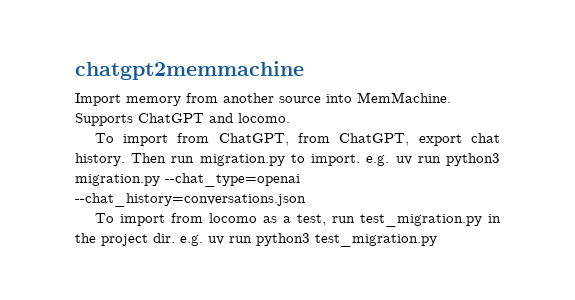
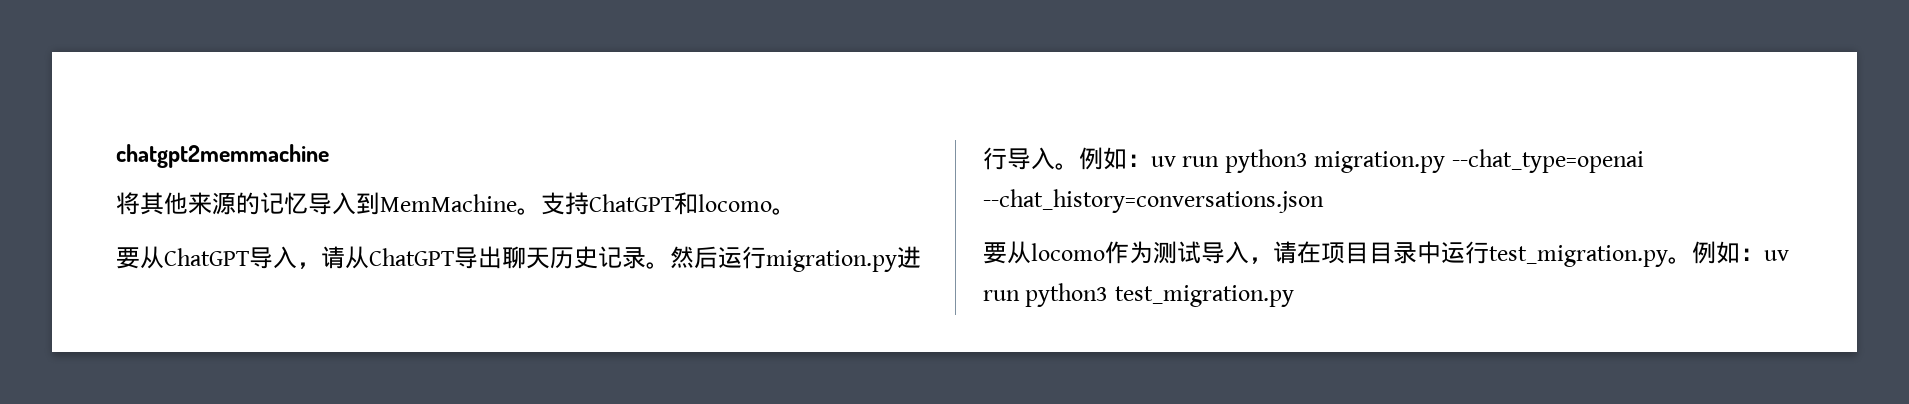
[75,92,451,106] [75,113,290,126] [94,133,500,146] [75,153,390,166] Import memory from another source into MemMachine. Supports ChatGPT and locomo. // To import from ChatGPT, from ChatGPT, export chat history. Then run migration.py to import. e.g. -> [116,192,796,215] [116,246,921,272] [983,147,1151,170] 将其他来源的记忆导入到MemMachine。支持ChatGPT和locomo。 // 要从ChatGPT导入，请从ChatGPT导出聊天历史记录。然后运行migration.py进行导入。例如：
[94,213,501,227] [75,233,203,246] To import from locomo as a test, run test_migration.py in the project dir. e.g. -> [983,241,1764,267] 要从locomo作为测试导入，请在项目目录中运行test_migration.py。例如：

